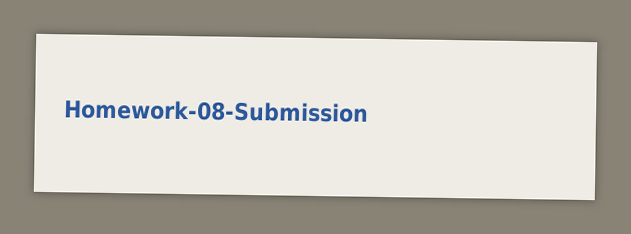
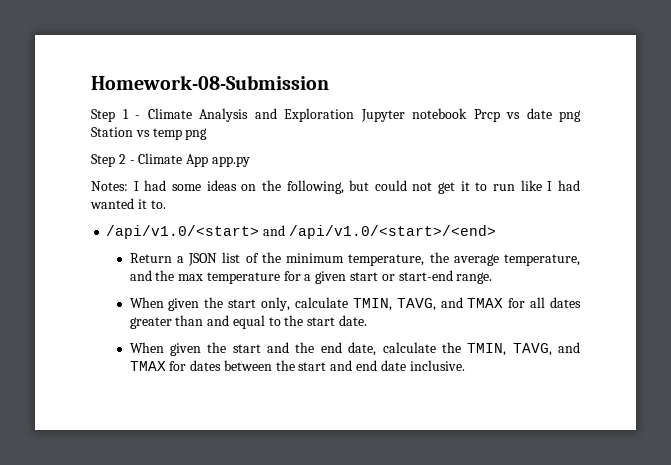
(369, 111) none -> [91,108,581,122] [91,127,208,140] [91,153,250,167] [91,180,580,194] [90,198,166,209] [106,225,496,239] [129,252,580,266] [129,270,493,284] [129,297,581,311] [129,315,367,329] [129,342,580,356] [129,360,465,371] // Step 1 - Climate Analysis and Exploration Jupyter notebook Prcp vs date png Station vs temp png // Step 2 - Climate App app.py // Notes: I had some ideas on the following, but could not get it to run like I had wanted it to. // /api/v1.0/<start> and /api/v1.0/<start>/<end> // Return a JSON list of the minimum temperature, the average temperature, and the max temperature for a given start or start-end range. // When given the start only, calculate TMIN, TAVG, and TMAX for all dates greater than and equal to the start date. // When given the start and the end date, calculate the TMIN, TAVG, and TMAX for dates between the start and end date inclusive.

